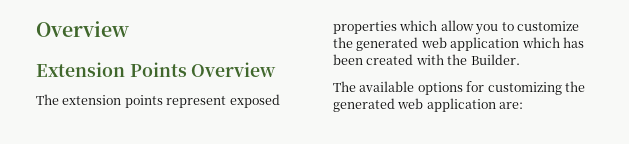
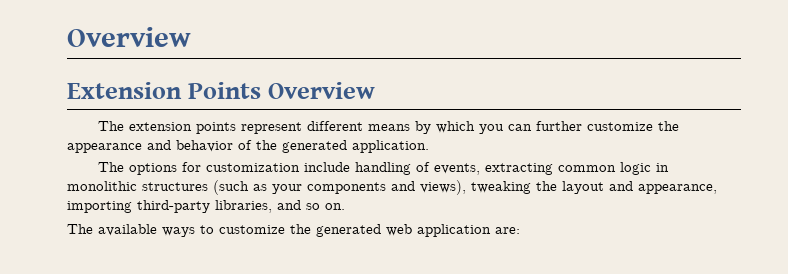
[229,94,280,108] [333,20,499,35] exposed properties which allow you -> [307,121,680,134] [67,140,429,153] [98,162,670,175] [67,180,717,195] [67,200,345,213] [67,224,195,237] different means by which you can further customize the appearance and behavior of the generated application. // The options for customization include handling of events, extracting common logic in monolithic structures (such as your components and views), tweaking the layout and appearance, importing third-party libraries, and so on. // The available ways
[521,37,584,48] [333,54,520,65] [333,81,585,95] [333,98,496,112] which has been created with the Builder. // The available options for customizing the generated web application -> (491, 230) none

